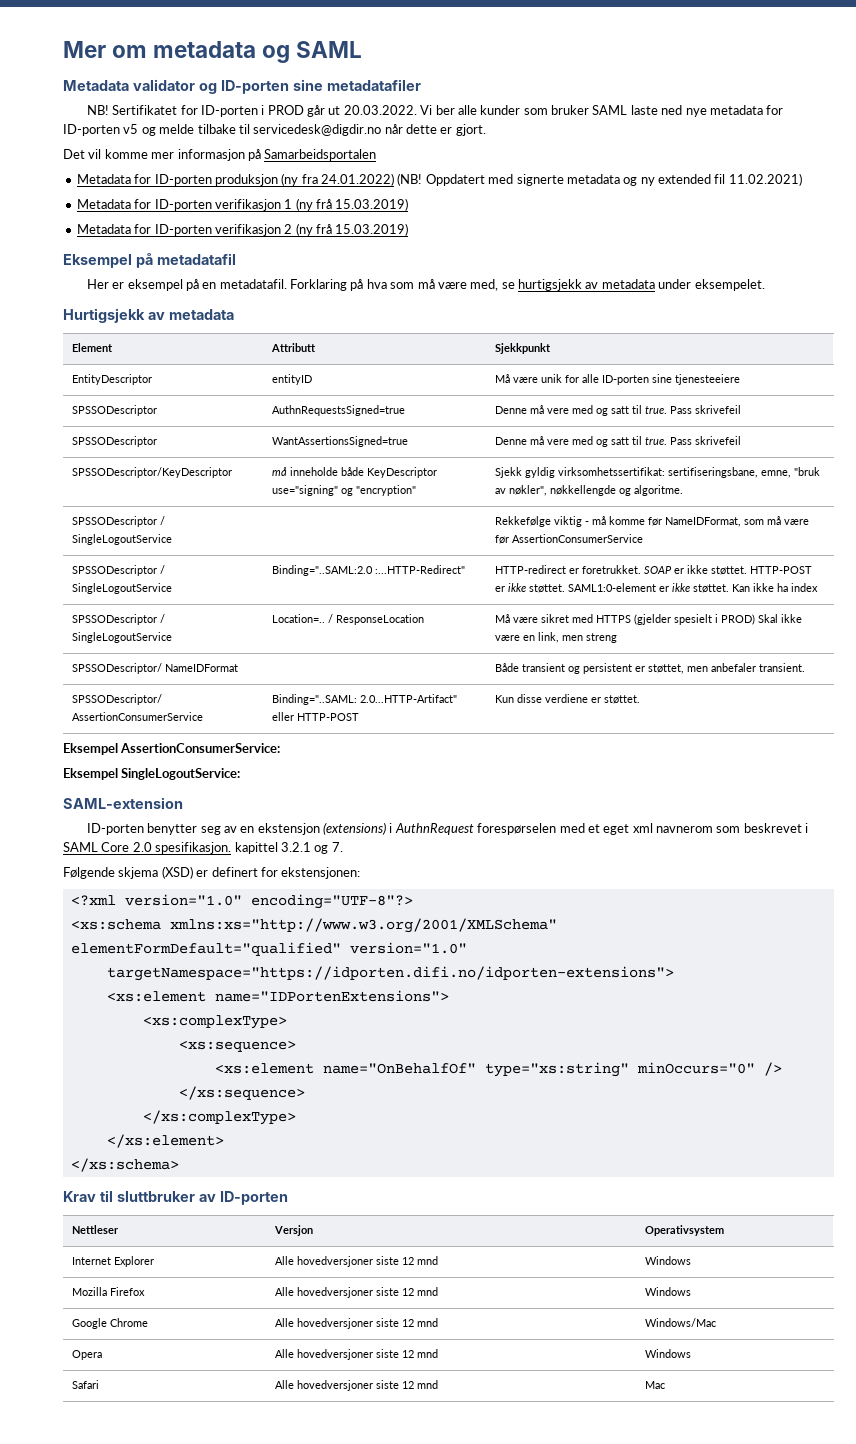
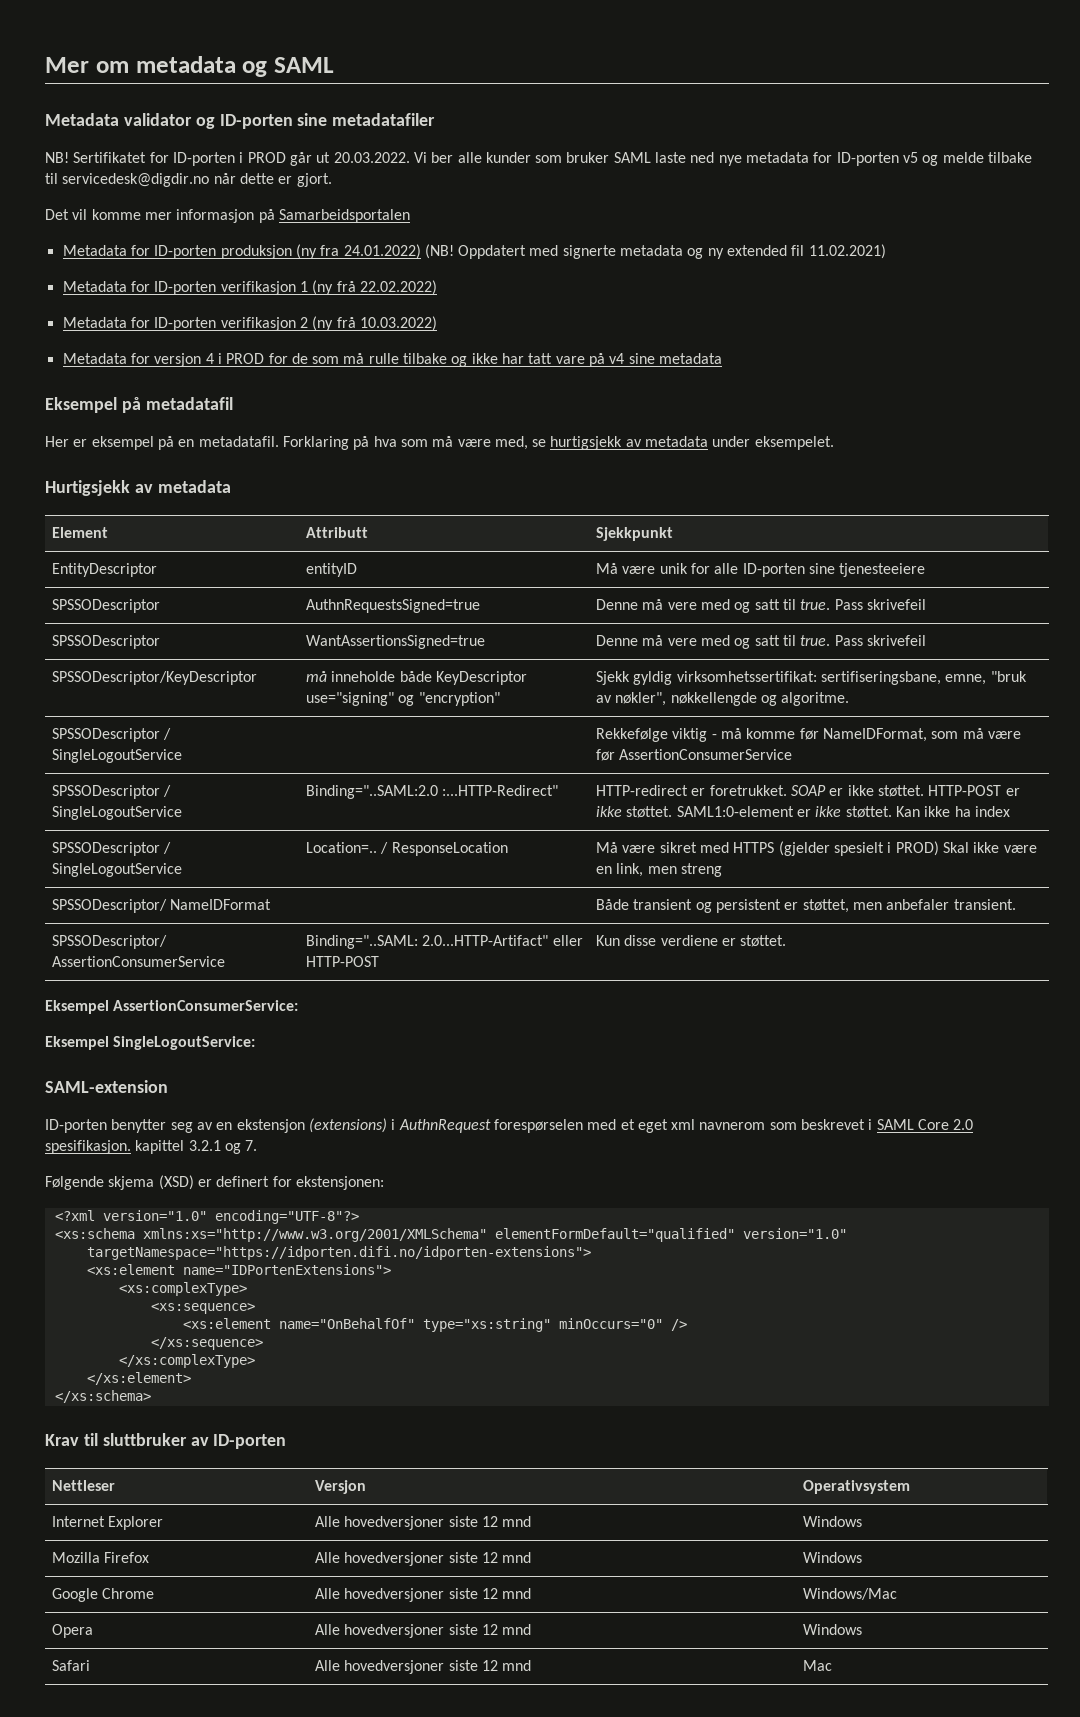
[335,198,409,211] 15.03.2019) -> [359,280,437,295] 22.02.2022)
[335,223,409,236] 15.03.2019) -> [359,316,437,331] [62,353,722,367] 10.03.2022) // Metadata for versjon 4 i PROD for de som må rulle tilbake og ikke har tatt vare på v4 sine metadata

